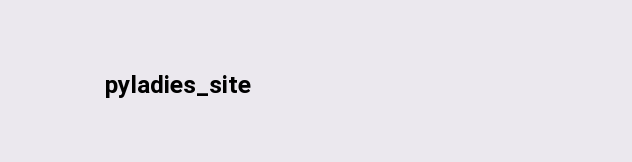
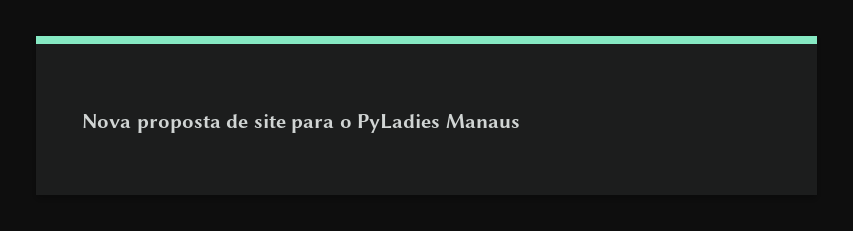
[105,75,251,98] pyladies_site -> [82,114,520,133] Nova proposta de site para o PyLadies Manaus

